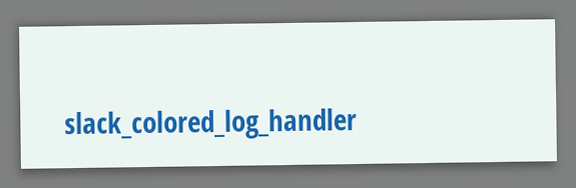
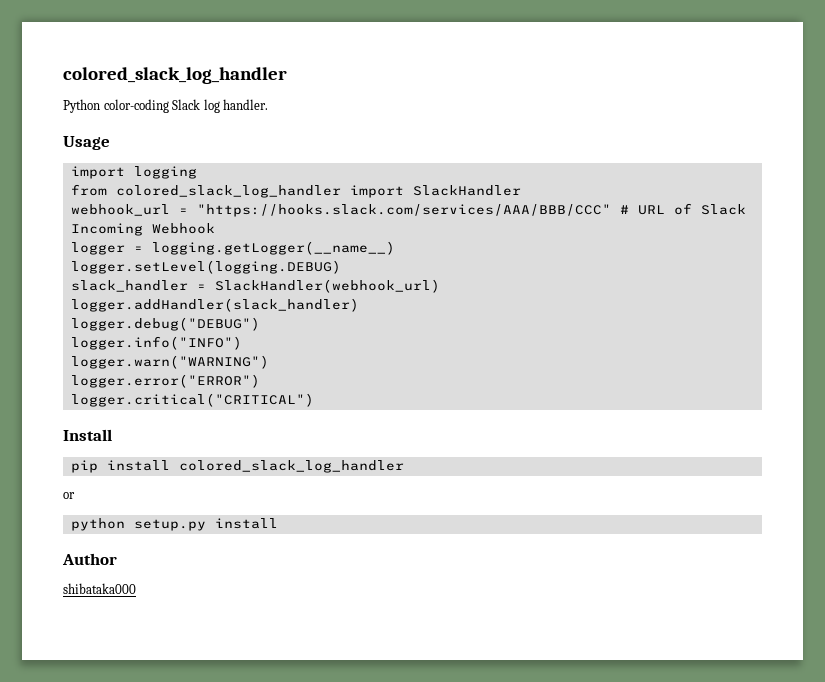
[64,108,357,142] slack_colored_log_handler -> [63,67,287,84] [63,99,269,113] [63,136,110,150] [70,166,197,179] [70,184,521,198] [70,203,746,217] [70,223,215,236] [70,241,395,255] [70,260,341,274] [70,279,440,293] [70,298,359,312] [70,317,260,331] [70,336,242,350] [70,355,269,369] [70,374,260,388] [70,393,314,407] [63,429,112,441] [70,460,404,473] [63,492,75,499] [70,518,278,531] [62,553,117,565] [63,583,136,594] colored_slack_log_handler // Python color-coding Slack log handler. // Usage // import logging // from colored_slack_log_handler import SlackHandler // webhook_url = "https://hooks.slack.com/services/AAA/BBB/CCC" # URL of Slack Incoming Webhook // logger = logging.getLogger(__name__) // logger.setLevel(logging.DEBUG) // slack_handler = SlackHandler(webhook_url) // logger.addHandler(slack_handler) // logger.debug("DEBUG") // logger.info("INFO") // logger.warn("WARNING") // logger.error("ERROR") // logger.critical("CRITICAL") // Install // pip install colored_slack_log_handler // or // python setup.py install // Author // shibataka000

